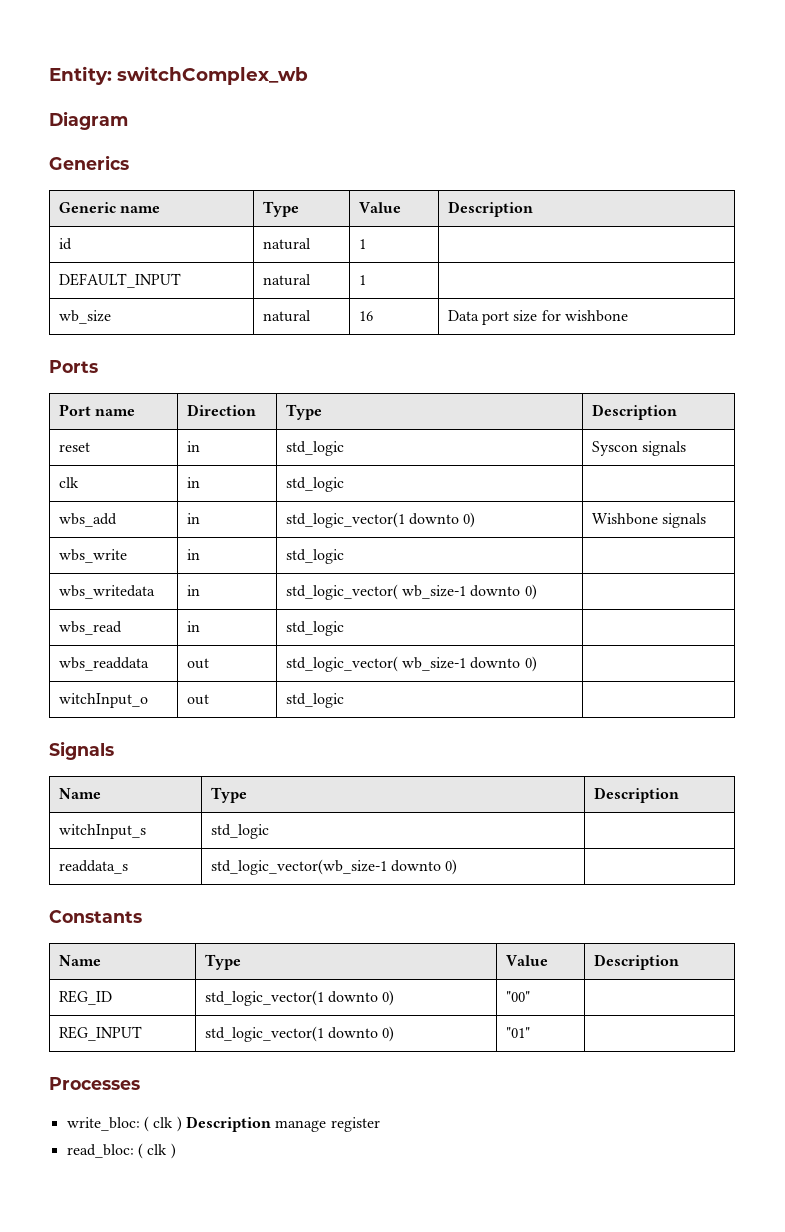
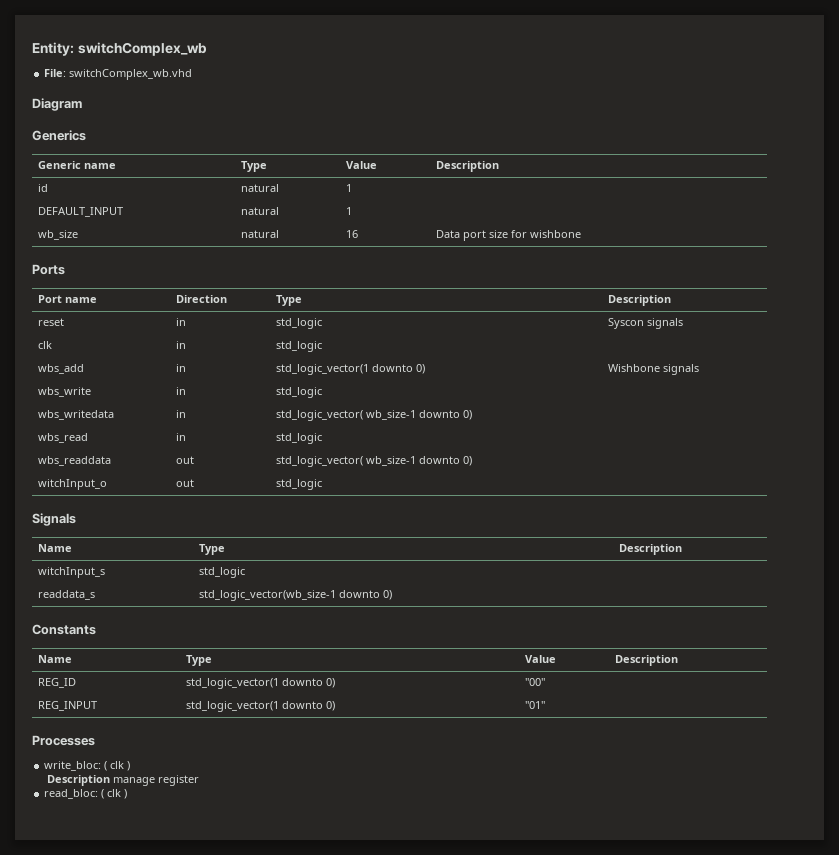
(308, 75) none -> [44,69,193,80] // File: switchComplex_wb.vhd
(182, 1124) none -> (131, 766) //

